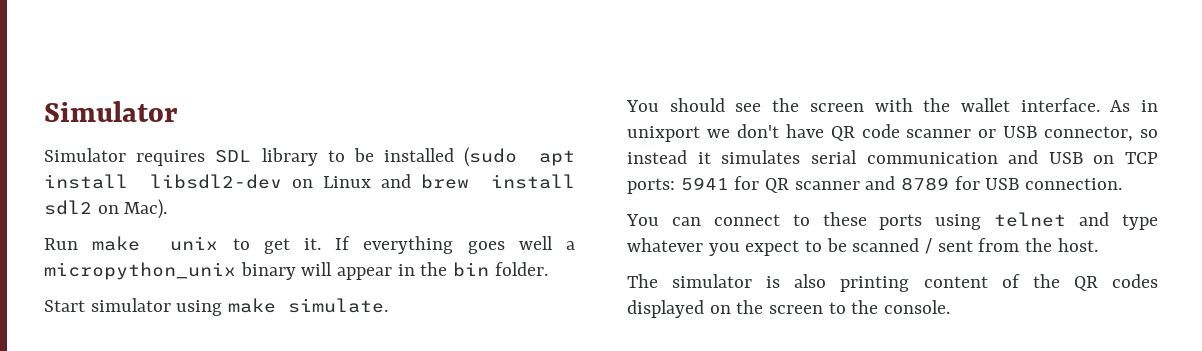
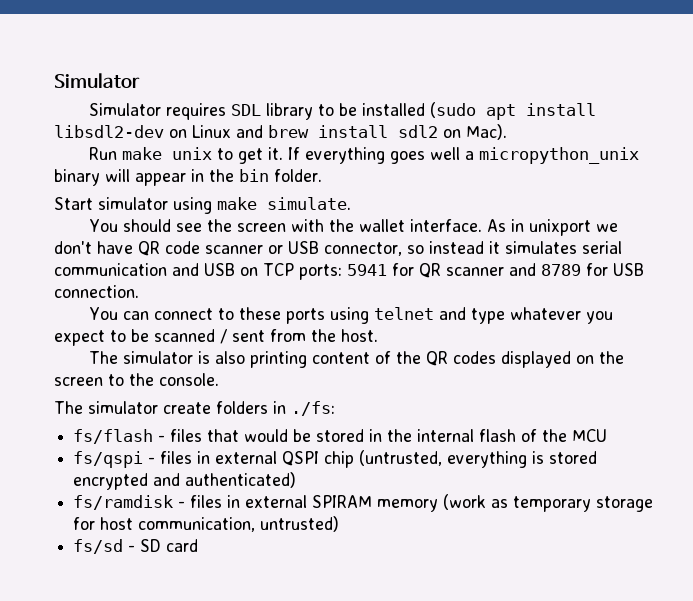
(951, 307) none -> [54,401,335,416] [73,429,608,444] [73,450,598,468] [73,472,297,490] [73,494,654,512] [73,516,340,532] [73,539,199,554] // The simulator create folders in ./fs: // fs/flash - files that would be stored in the internal flash of the MCU // fs/qspi - files in external QSPI chip (untrusted, everything is stored encrypted and authenticated) // fs/ramdisk - files in external SPIRAM memory (work as temporary storage for host communication, untrusted) // fs/sd - SD card

